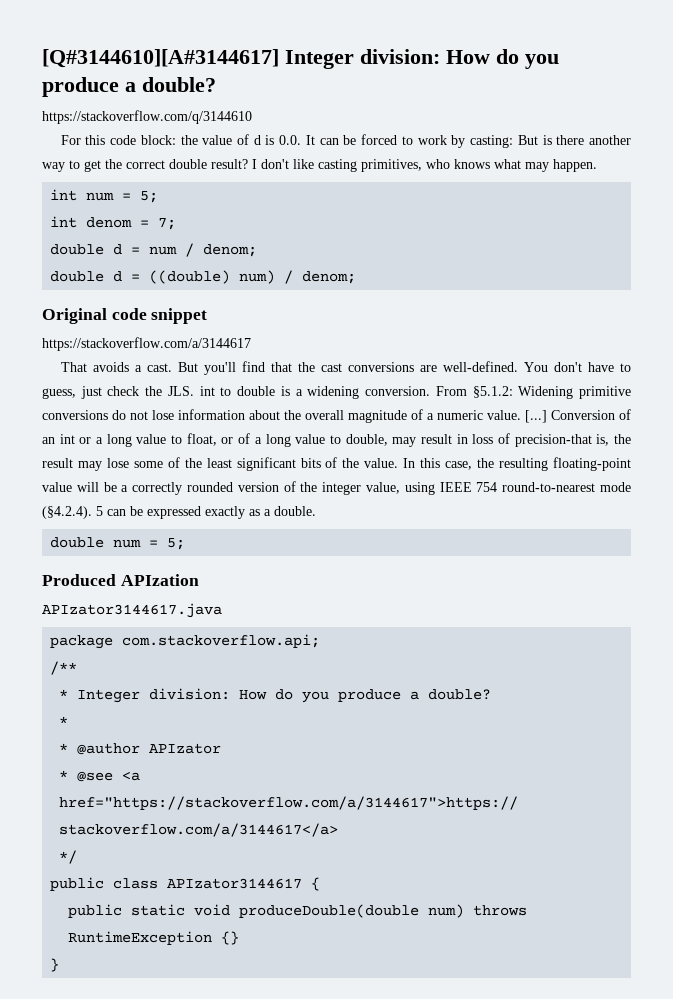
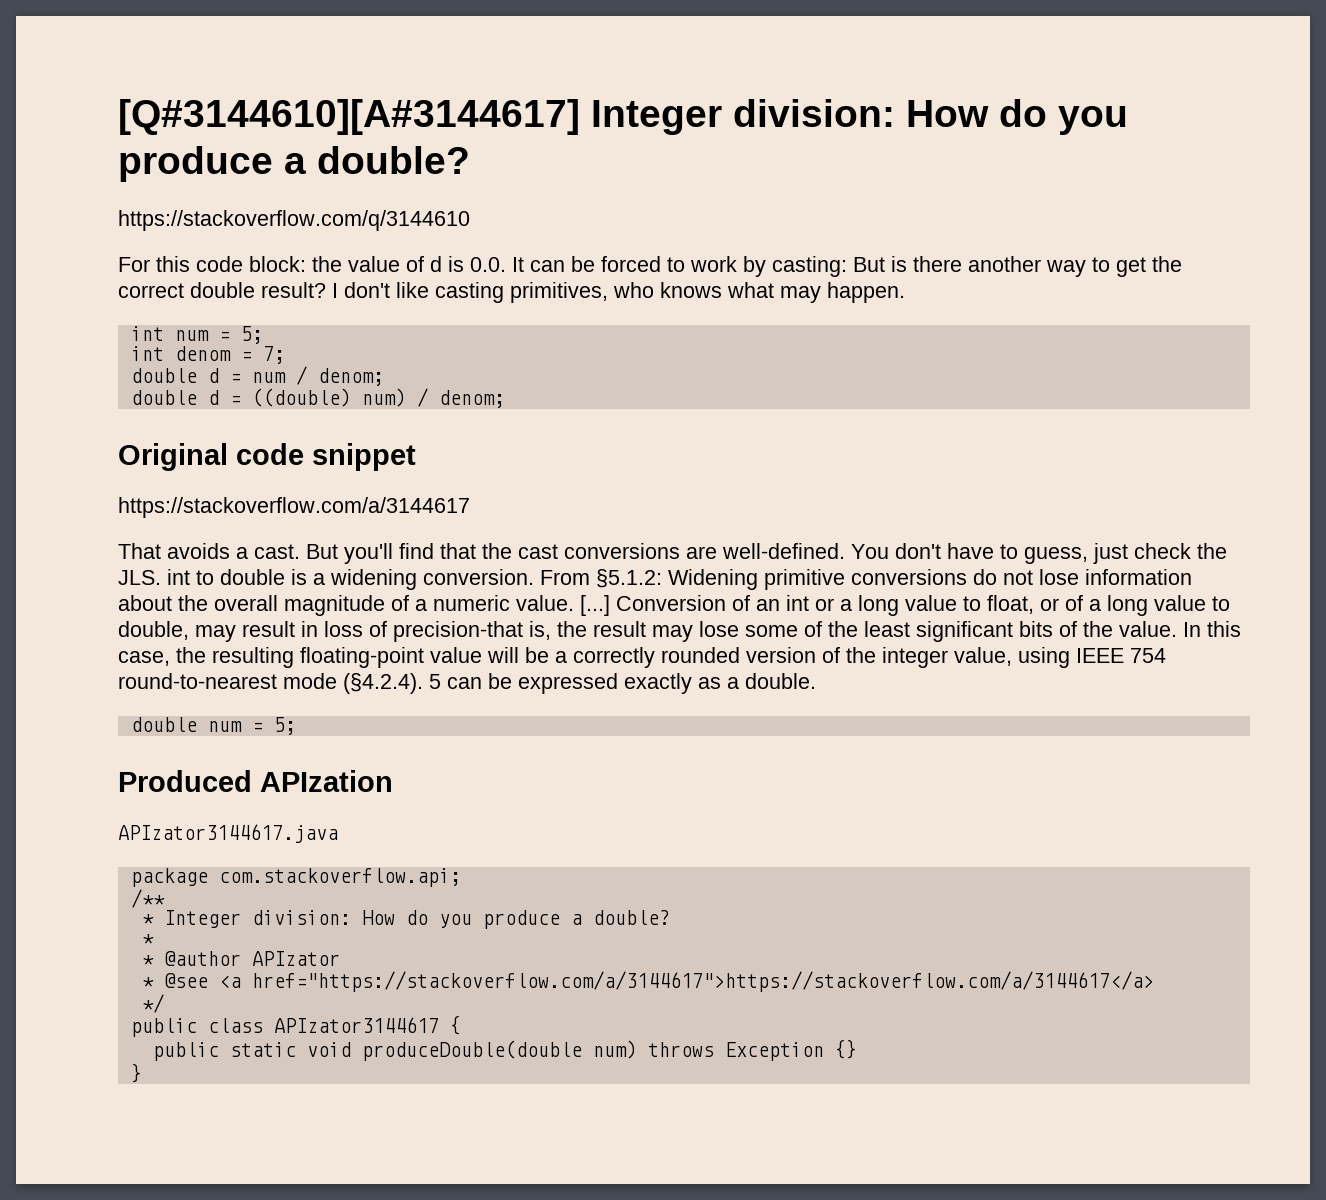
[68,931,213,945] RuntimeException -> [724,1042,824,1061] Exception

